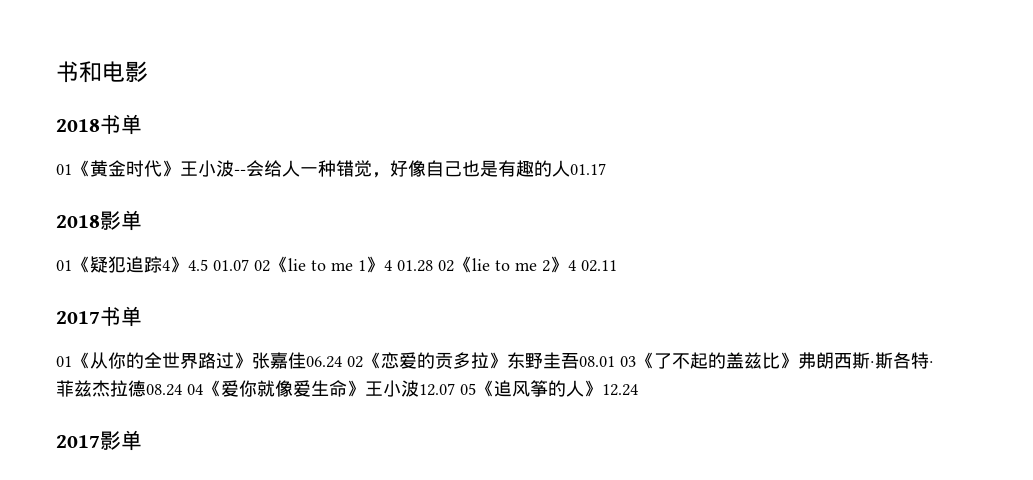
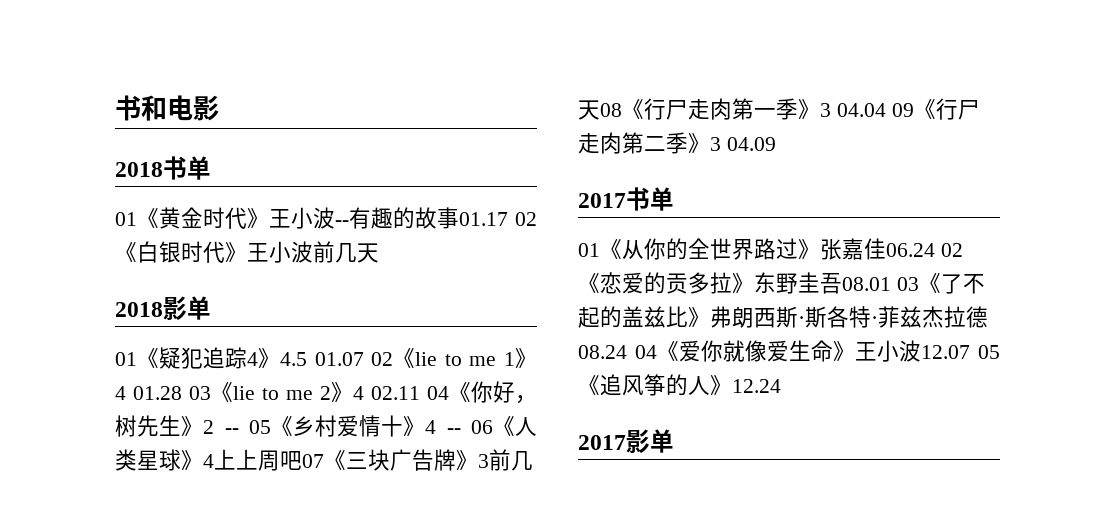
[246,160,606,178] 会给人一种错觉，好像自己也是有趣的人01.17 -> [349,207,537,229] [115,241,379,263] 有趣的故事01.17 02《白银时代》王小波前几天
[438,260,454,272] 02 -> [189,386,211,400] 03
(617, 266) none -> [427,381,537,404] [115,415,537,437] [115,449,533,471] [578,98,980,120] [578,132,776,154] 04《你好，树先生》2 -- 05《乡村爱情十》4 -- 06《人类星球》4上上周吧07《三块广告牌》3前几天08《行尸走肉第一季》3 04.04 09《行尸走肉第二季》3 04.09

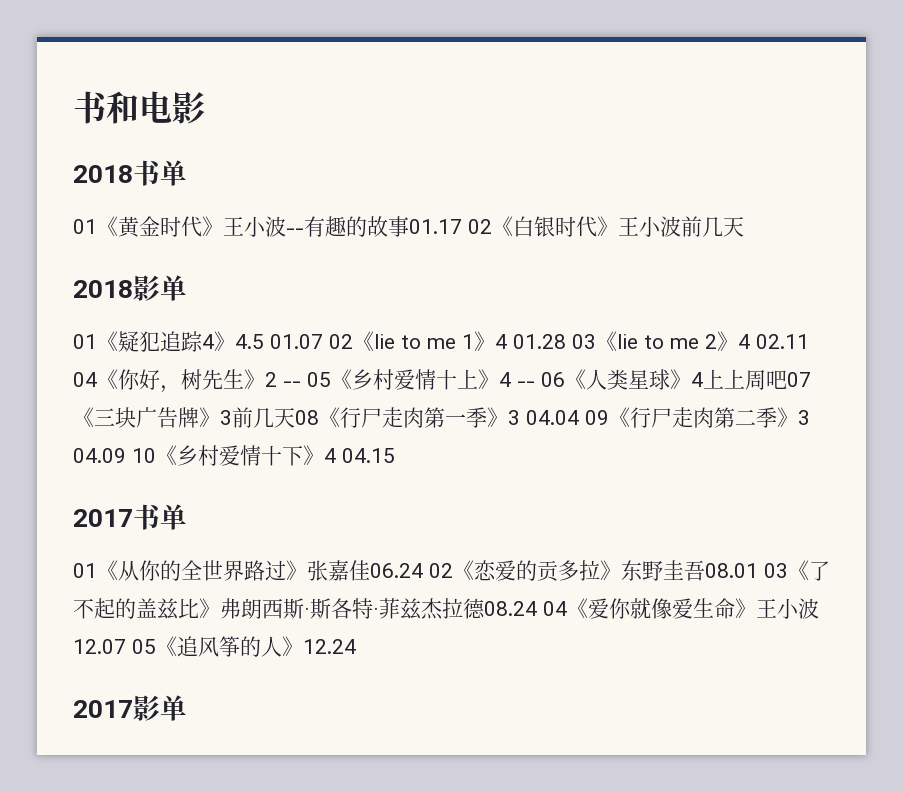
(403, 426) none -> [457,369,478,389] 上
(776, 144) none -> [132,445,395,466] 10《乡村爱情十下》4 04.15

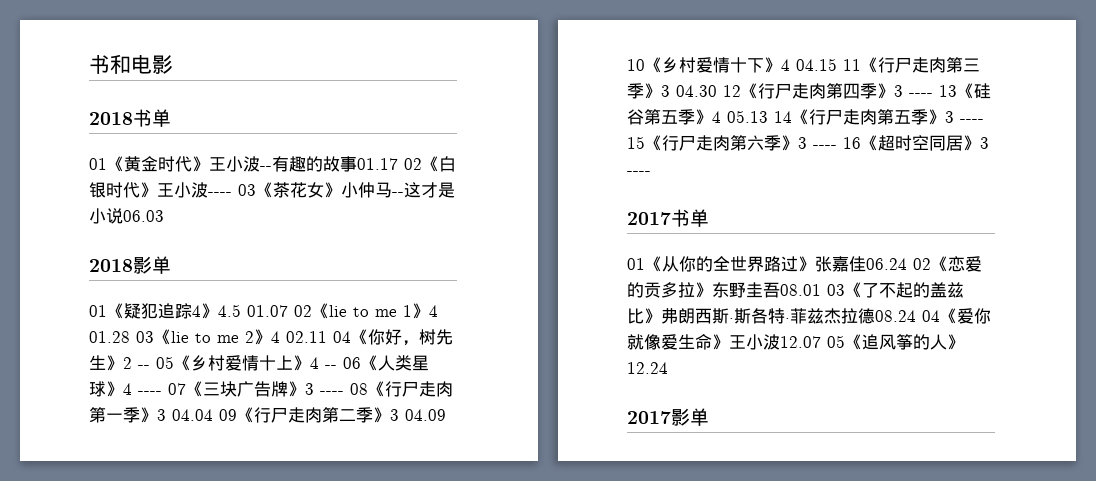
[681,216,744,237] 前几天 -> [208,182,455,198] [89,208,164,224] ---- 03《茶花女》小仲马--这才是小说06.03
[703,369,787,390] 上上周吧 -> [138,391,162,395] ----
[232,407,295,428] 前几天 -> [320,391,344,395] ----
(395, 455) none -> [843,57,980,73] [627,83,991,99] [627,109,984,125] [627,135,989,151] [627,171,651,175] 11《行尸走肉第三季》3 04.30 12《行尸走肉第四季》3 ---- 13《硅谷第五季》4 05.13 14《行尸走肉第五季》3 ---- 15《行尸走肉第六季》3 ---- 16《超时空同居》3 ----

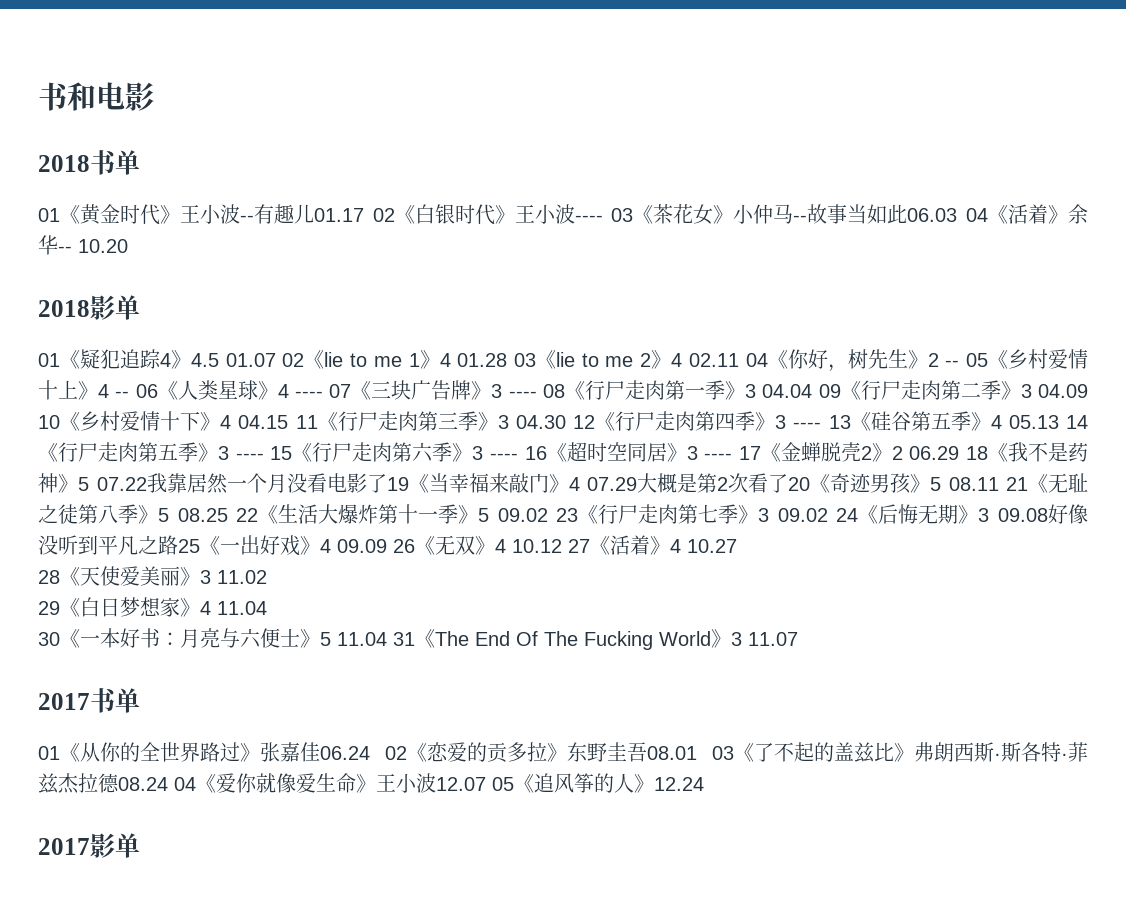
[306,156,357,172] 的故事 -> [294,204,314,224] 儿
[404,182,455,198] [89,208,123,224] 这才是小说 -> [807,204,908,224] 故事当如此
(164, 216) none -> [966,204,1088,224] [38,235,128,255] 04《活着》余华-- 10.20
(651, 173) none -> [738,442,1088,462] [38,473,1088,494] [38,504,1088,524] [38,535,737,556] [38,566,267,586] [38,597,267,617] [38,628,798,650] 17《金蝉脱壳2》2 06.29 18《我不是药神》5 07.22我靠居然一个月没看电影了19《当幸福来敲门》4 07.29大概是第2次看了20《奇迹男孩》5 08.11 21《无耻之徒第八季》5 08.25 22《生活大爆炸第十一季》5 09.02 23《行尸走肉第七季》3 09.02 24《后悔无期》3 09.08好像没听到平凡之路25《一出好戏》4 09.09 26《无双》4 10.12 27《活着》4 10.27 // 28《天使爱美丽》3 11.02 // 29《白日梦想家》4 11.04 // 30《一本好书：月亮与六便士》5 11.04 31《The End Of The Fucking World》3 11.07

